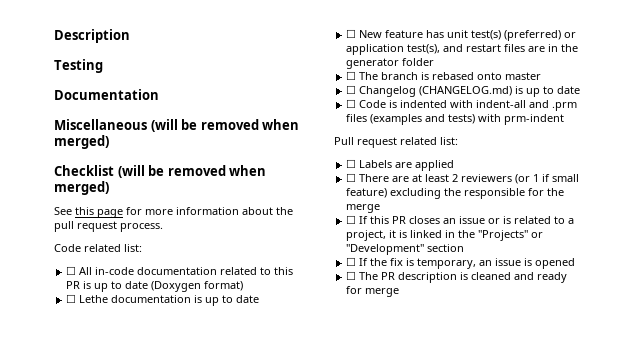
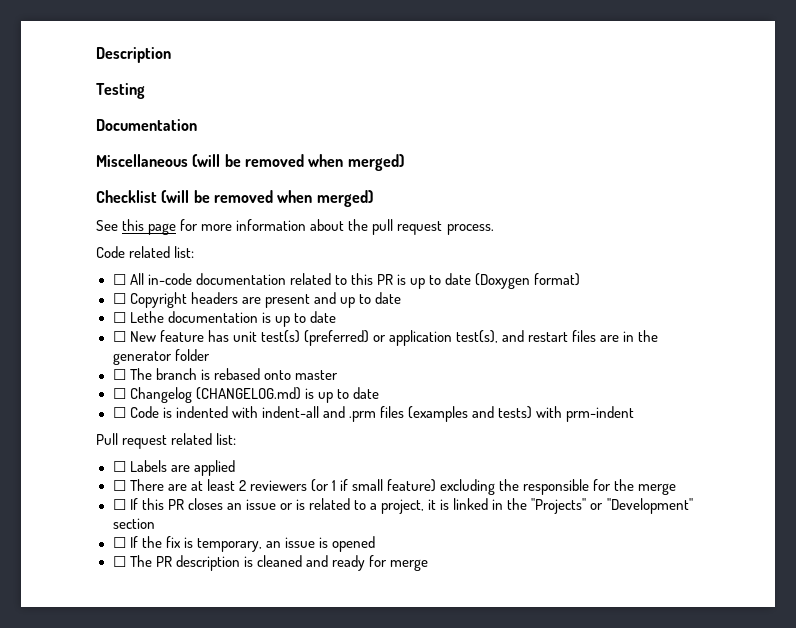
(244, 286) none -> [112,292,401,308] // ☐ Copyright headers are present and up to date

